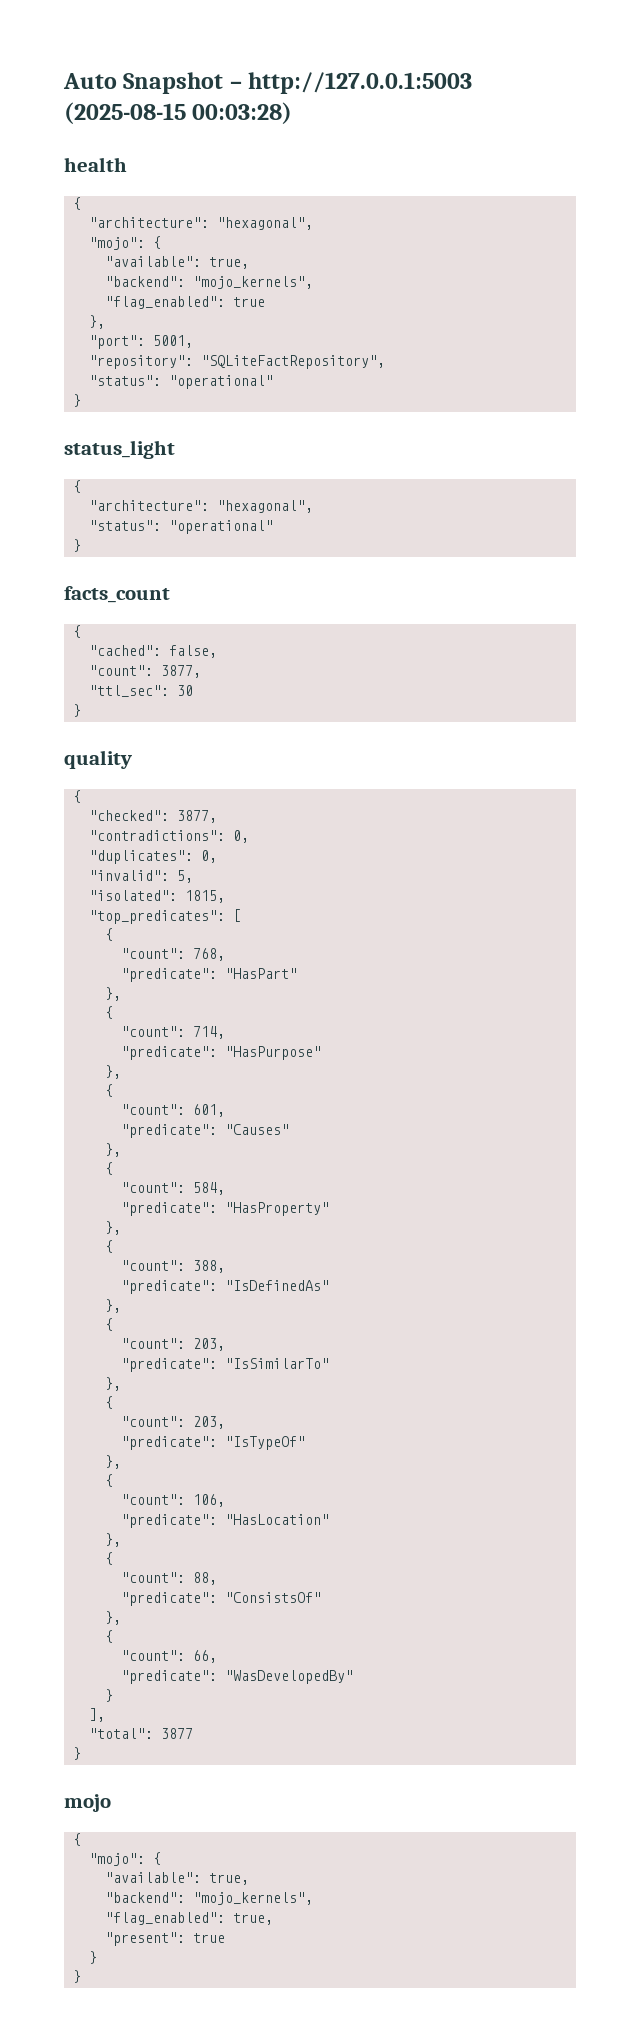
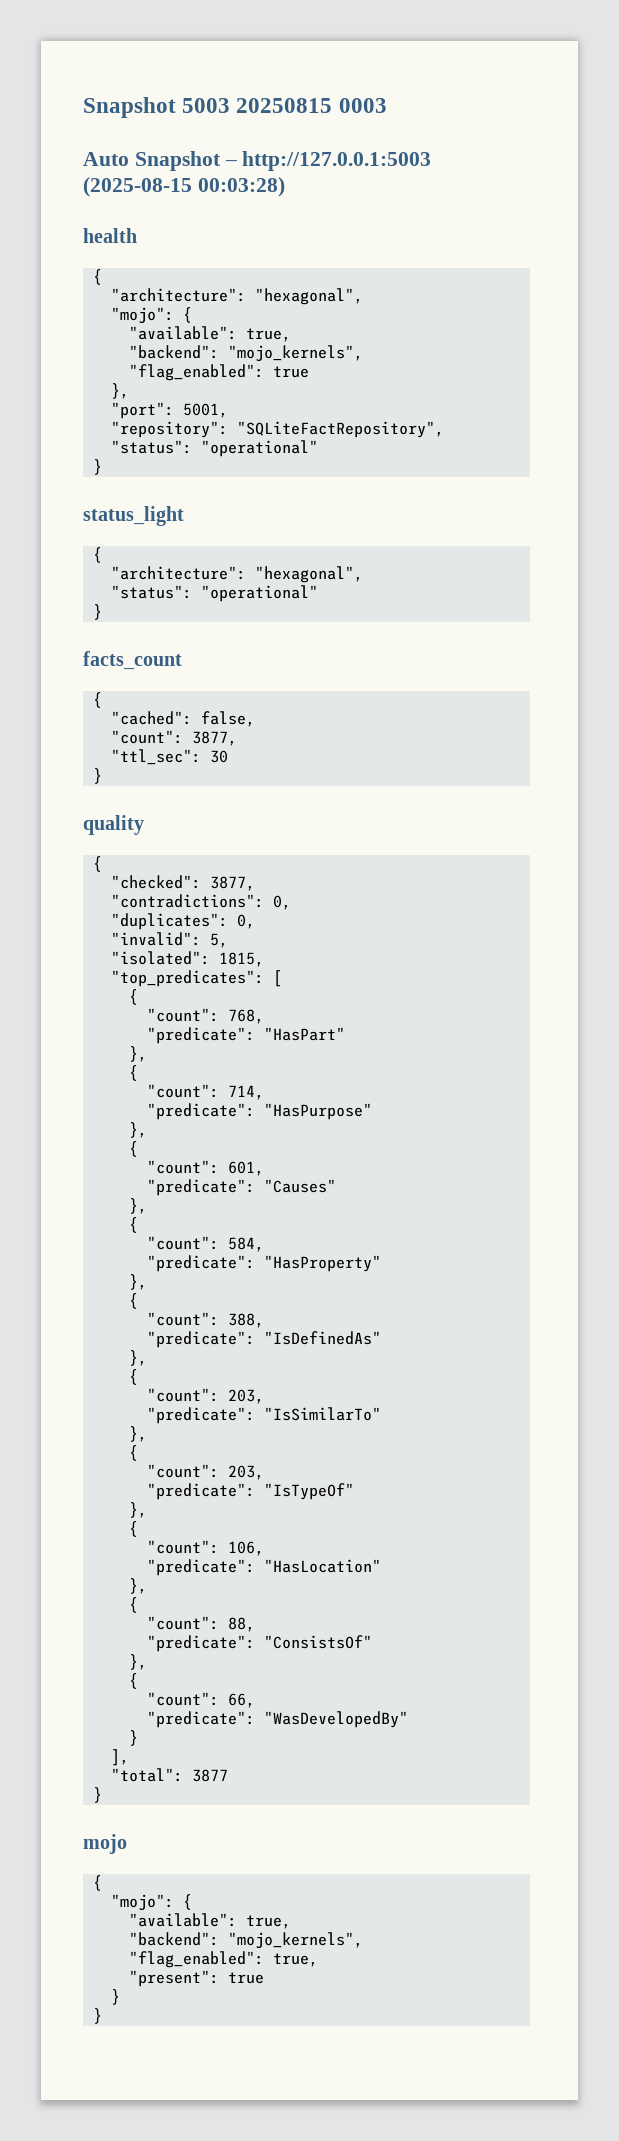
(63, 81) none -> [83,97,387,118] Snapshot 5003 20250815 0003 //

